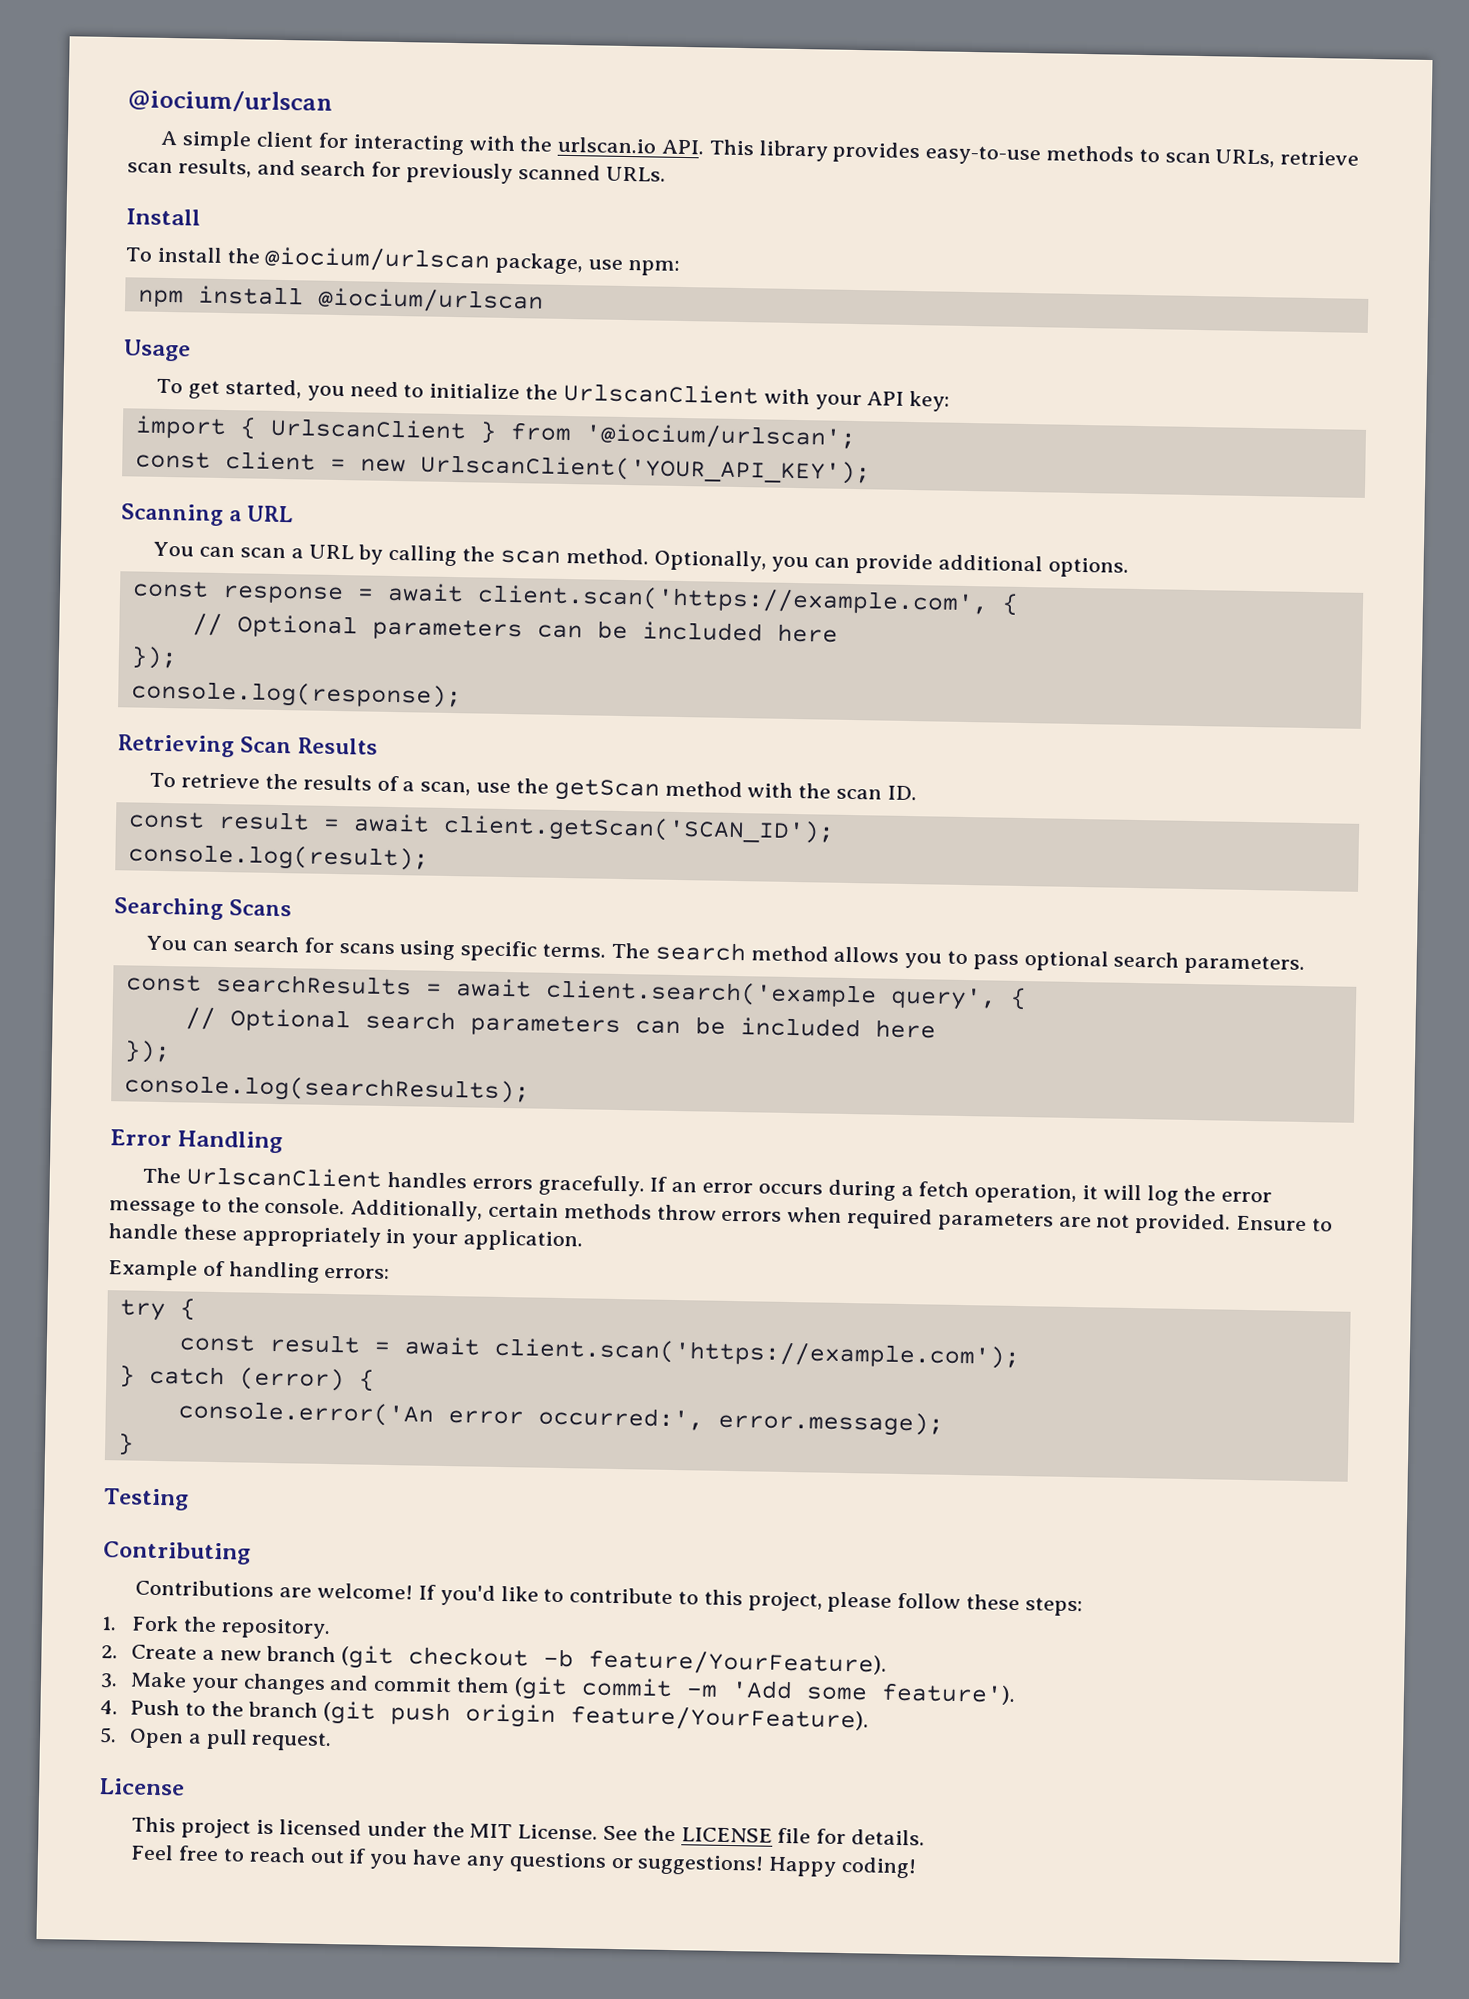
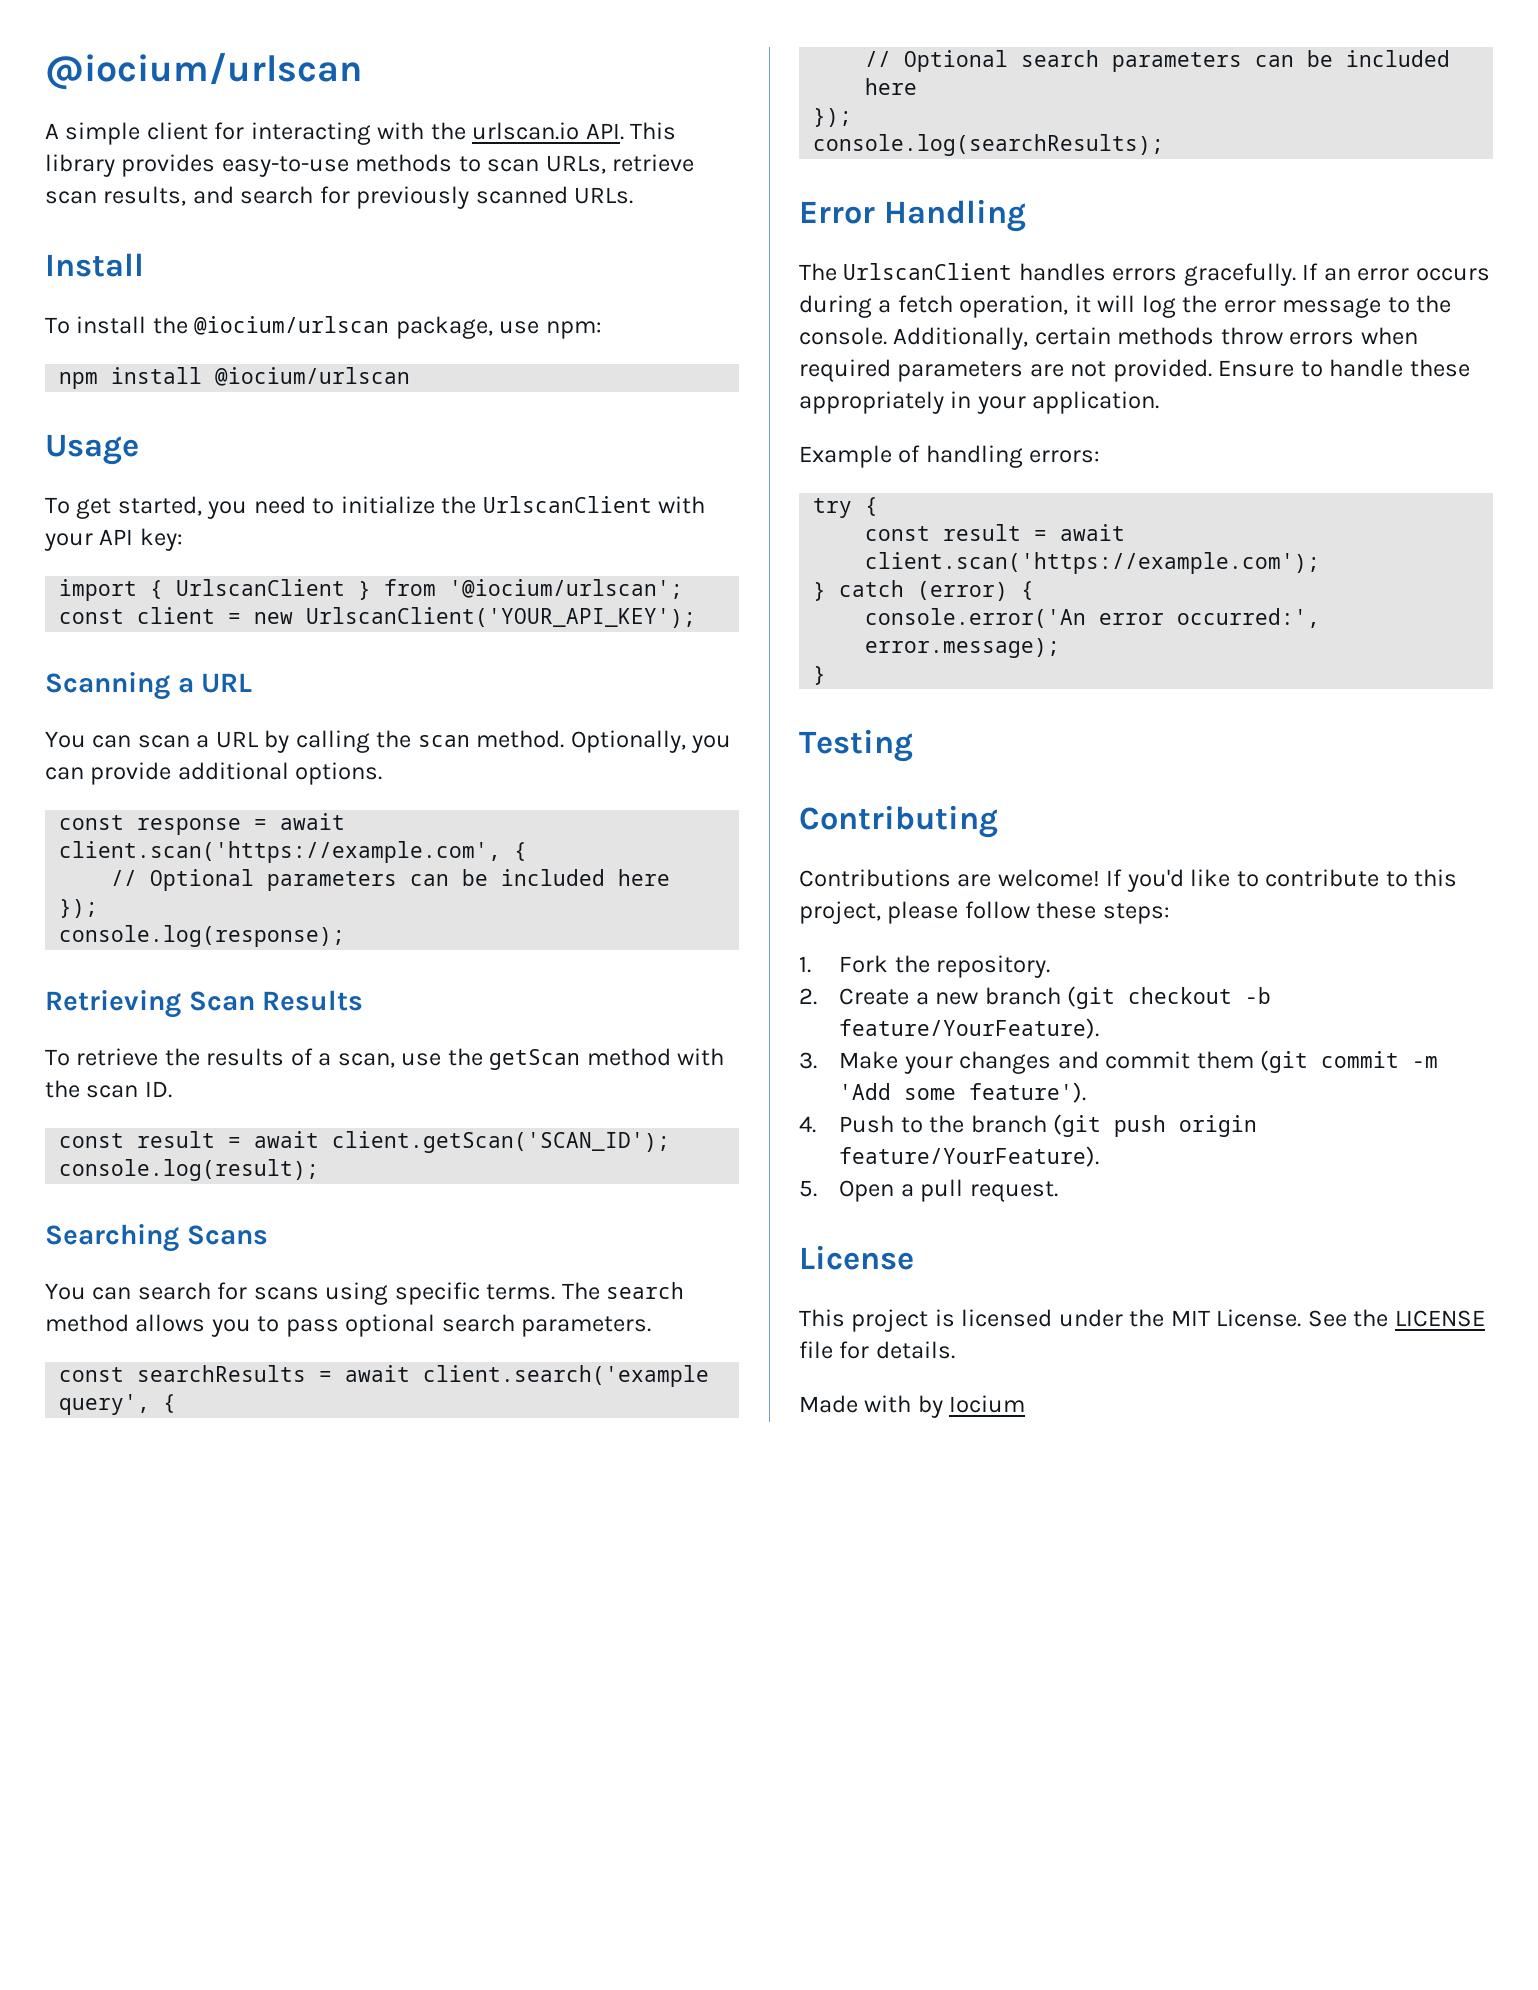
[130,1844,917,1879] Feel free to reach out if you have any questions or suggestions! Happy coding! -> [799,1395,1026,1418] Made with by Iocium

